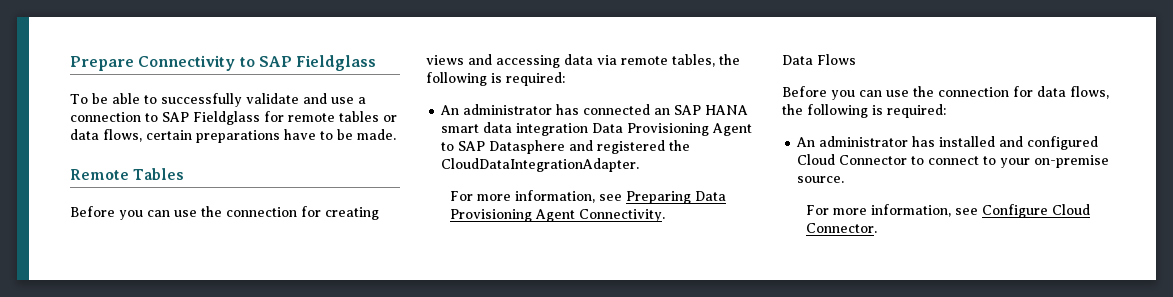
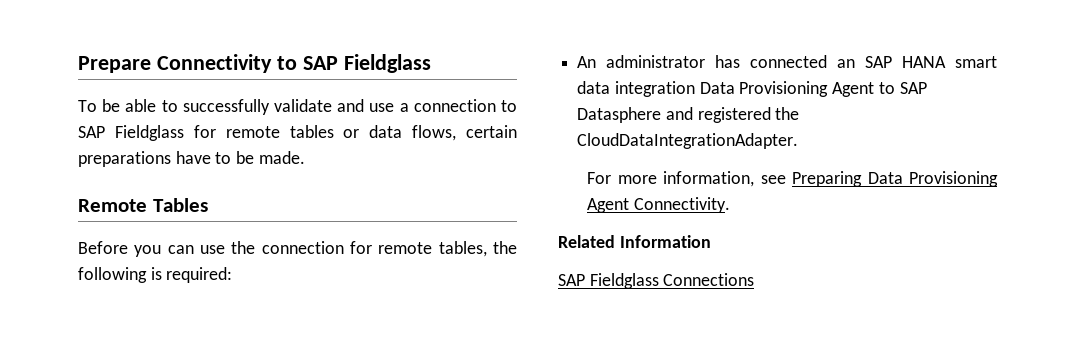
[325,207,379,220] [426,54,617,68] creating views and accessing data via -> (373, 247) none
[782,54,856,65] [782,86,1109,100] [782,104,946,118] [796,136,1099,150] [797,154,1110,168] [797,176,845,183] [805,204,1090,218] [805,223,877,233] Data Flows // Before you can use the connection for data flows, the following is required: // An administrator has installed and configured Cloud Connector to connect to your on-premise source. // For more information, see Configure Cloud Connector. -> [558,235,711,248] [558,273,755,289] Related Information // SAP Fieldglass Connections

